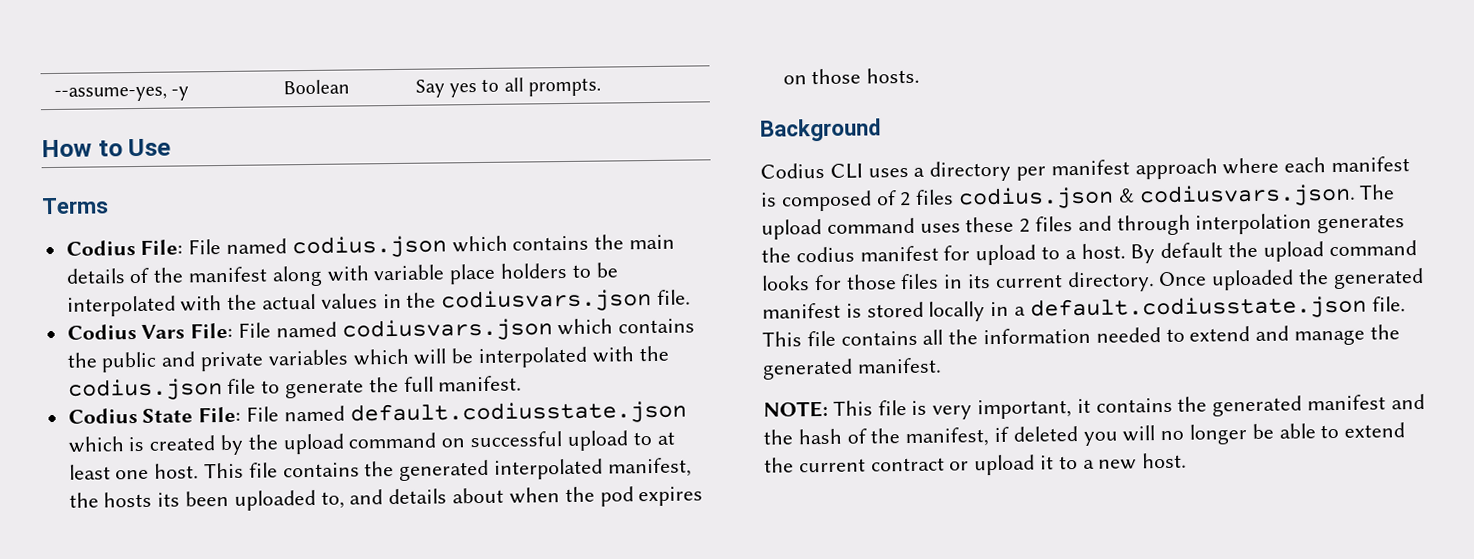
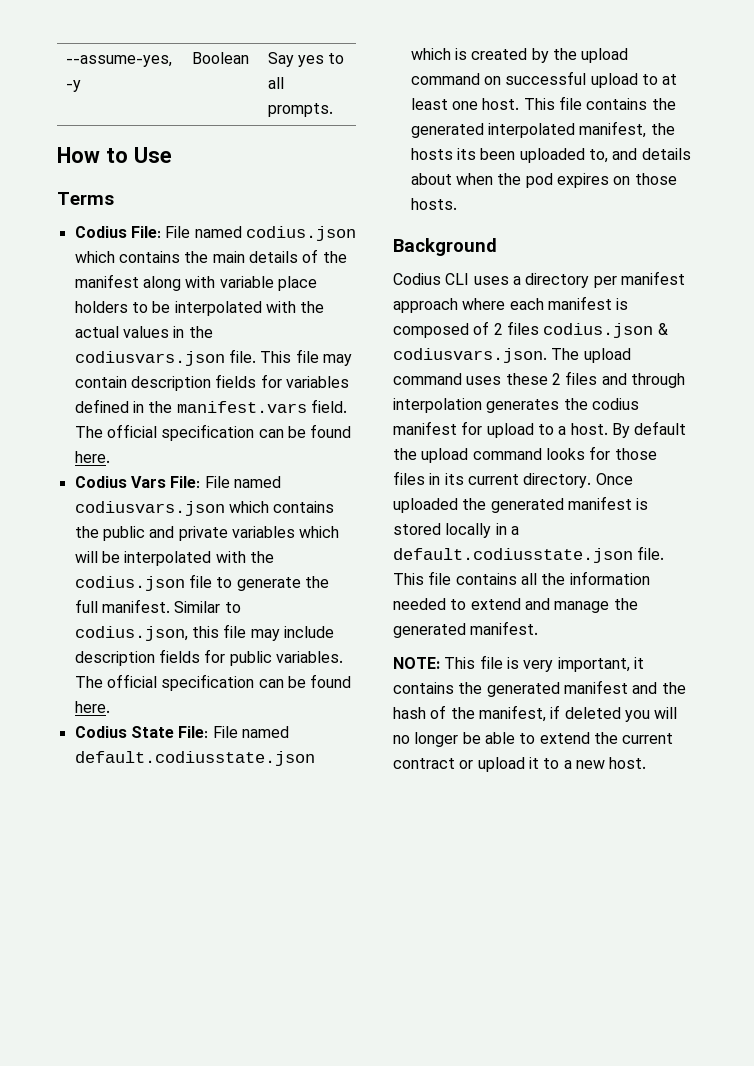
(692, 297) none -> [260,349,352,366] [74,374,349,391] [74,399,347,413] [74,424,352,441] [74,451,110,463] This file may contain description fields for variables defined in the manifest.vars field. The official specification can be found here.
(523, 383) none -> [174,601,241,613] [74,624,334,641] [74,649,343,666] [74,674,352,691] [74,701,110,713] Similar to codius.json, this file may include description fields for public variables. The official specification can be found here.

